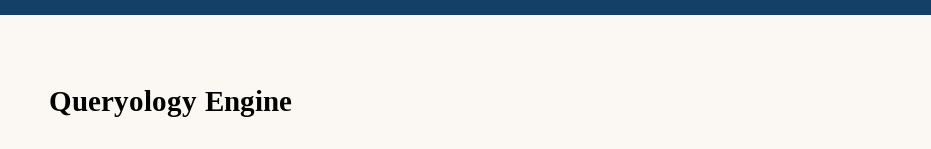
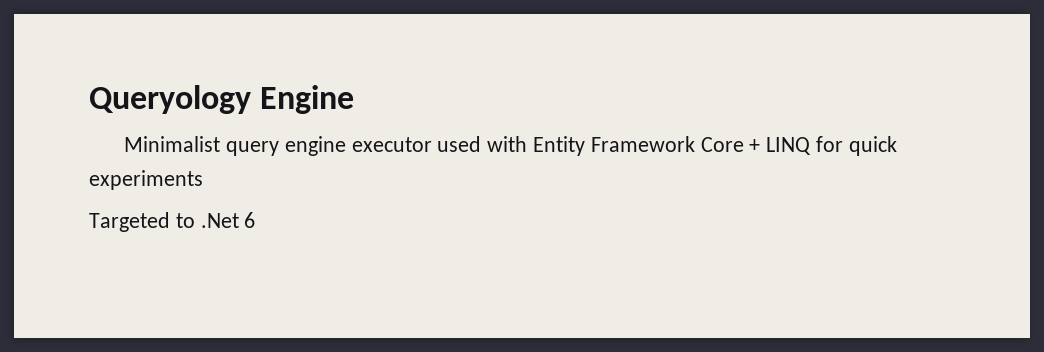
(292, 103) none -> [124,136,897,156] [89,170,203,190] [89,212,256,232] // Minimalist query engine executor used with Entity Framework Core + LINQ for quick experiments // Targeted to .Net 6

